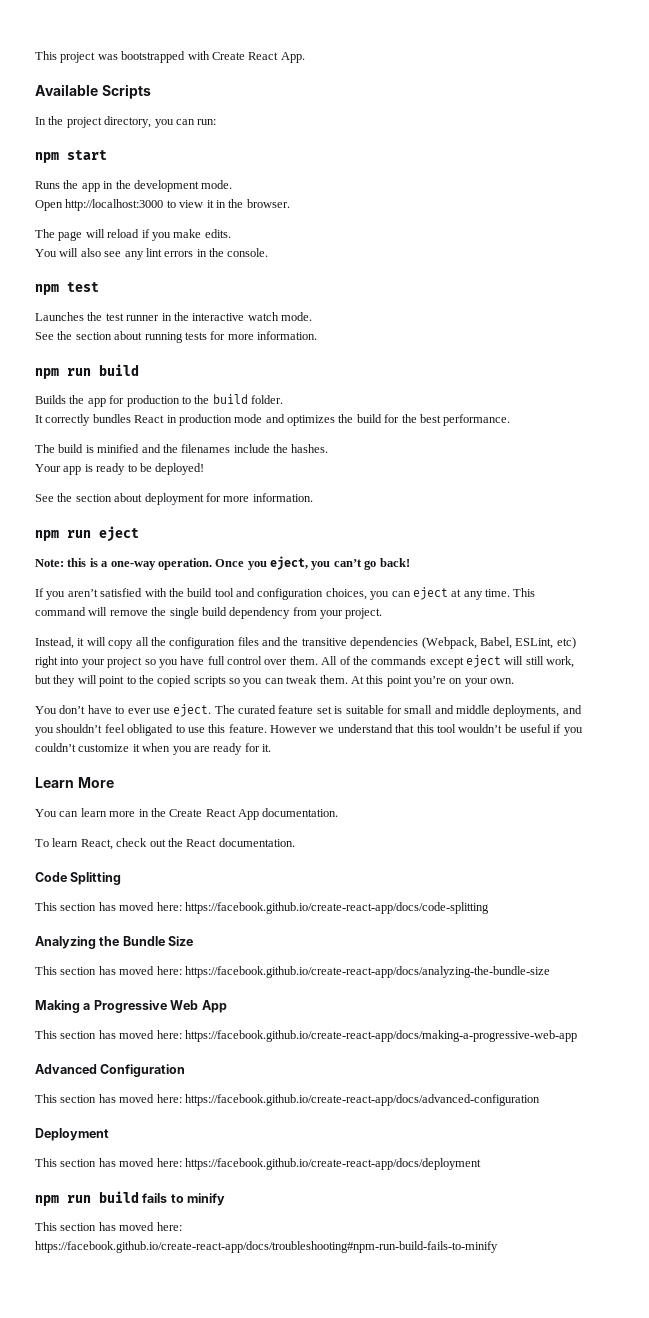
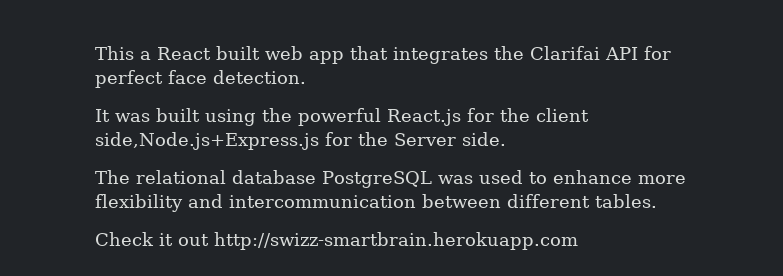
[35,51,305,63] [35,84,151,99] [35,116,217,128] [35,150,107,163] [35,180,233,192] [35,199,290,211] [35,229,231,241] [35,248,269,260] [35,282,99,295] [35,312,312,321] [35,331,317,343] [35,364,139,379] [35,394,283,407] [35,414,511,426] [35,444,329,453] [35,463,205,475] [35,493,313,505] [35,526,139,542] [35,556,410,570] [35,587,536,600] [35,607,383,619] [35,637,576,649] [35,655,575,668] [35,675,515,687] [35,704,582,717] [35,724,583,736] [35,743,271,755] [35,777,114,788] [35,808,339,820] [35,838,295,850] [35,872,122,885] [35,902,489,914] [35,936,194,949] [35,966,550,978] [35,1000,227,1013] [35,1030,577,1042] [35,1064,186,1077] [35,1094,540,1106] [35,1128,109,1141] [35,1158,481,1170] [35,1191,226,1206] [35,1222,182,1231] [35,1241,498,1253] This project was bootstrapped with Create React App. // Available Scripts // In the project directory, you can run: // npm start // Runs the app in the development mode. // Open http://localhost:3000 to view it in the browser. // The page will reload if you make edits. // You will also see any lint errors in the console. // npm test // Launches the test runner in the interactive watch mode. // See the section about running tests for more information. // npm run build // Builds the app for production to the build folder. // It correctly bundles React in production mode and optimizes the build for the best performance. // The build is minified and the filenames include the hashes. // Your app is ready to be deployed! // See the section about deployment for more information. // npm run eject // Note: this is a one-way operation. Once you eject, you can’t go back! // If you aren’t satisfied with the build tool and configuration choices, you can eject at any time. This command will remove the single build dependency from your project. // Instead, it will copy all the configuration files and the transitive dependencies (Webpack, Babel, ESLint, etc) right into your project so you have full control over them. All of the commands except eject will still work, but they will point to the copied scripts so you can tweak them. At this point you’re on your own. // You don’t have to ever use eject. The curated feature set is suitable for small and middle deployments, and you shouldn’t feel obligated to use this feature. However we understand that this tool wouldn’t be useful if you couldn’t customize it when you are ready for it. // Learn More // You can learn more in the Create React App documentation. // To learn React, check out the React documentation. // Code Splitting // This section has moved here: https://facebook.github.io/create-react-app/docs/code-splitting // Analyzing the Bundle Size // This section has moved here: https://facebook.github.io/create-react-app/docs/analyzing-the-bundle-size // Making a Progressive Web App // This section has moved here: https://facebook.github.io/create-react-app/docs/making-a-progressive-web-app // Advanced Configuration // This section has moved here: https://facebook.github.io/create-react-app/docs/advanced-configuration // Deployment // This section has moved here: https://facebook.github.io/create-react-app/docs/deployment // npm run build fails to minify // This section has moved here: https://facebook.github.io/create-react-app/docs/troubleshooting#npm-run-build-fails-to-minify -> [95,46,671,64] [95,70,306,88] [95,108,589,126] [95,132,506,150] [95,170,686,188] [95,194,657,212] [95,232,578,250] This a React built web app that integrates the Clarifai API for perfect face detection. // It was built using the powerful React.js for the client side,Node.js+Express.js for the Server side. // The relational database PostgreSQL was used to enhance more flexibility and intercommunication between different tables. // Check it out http://swizz-smartbrain.herokuapp.com

